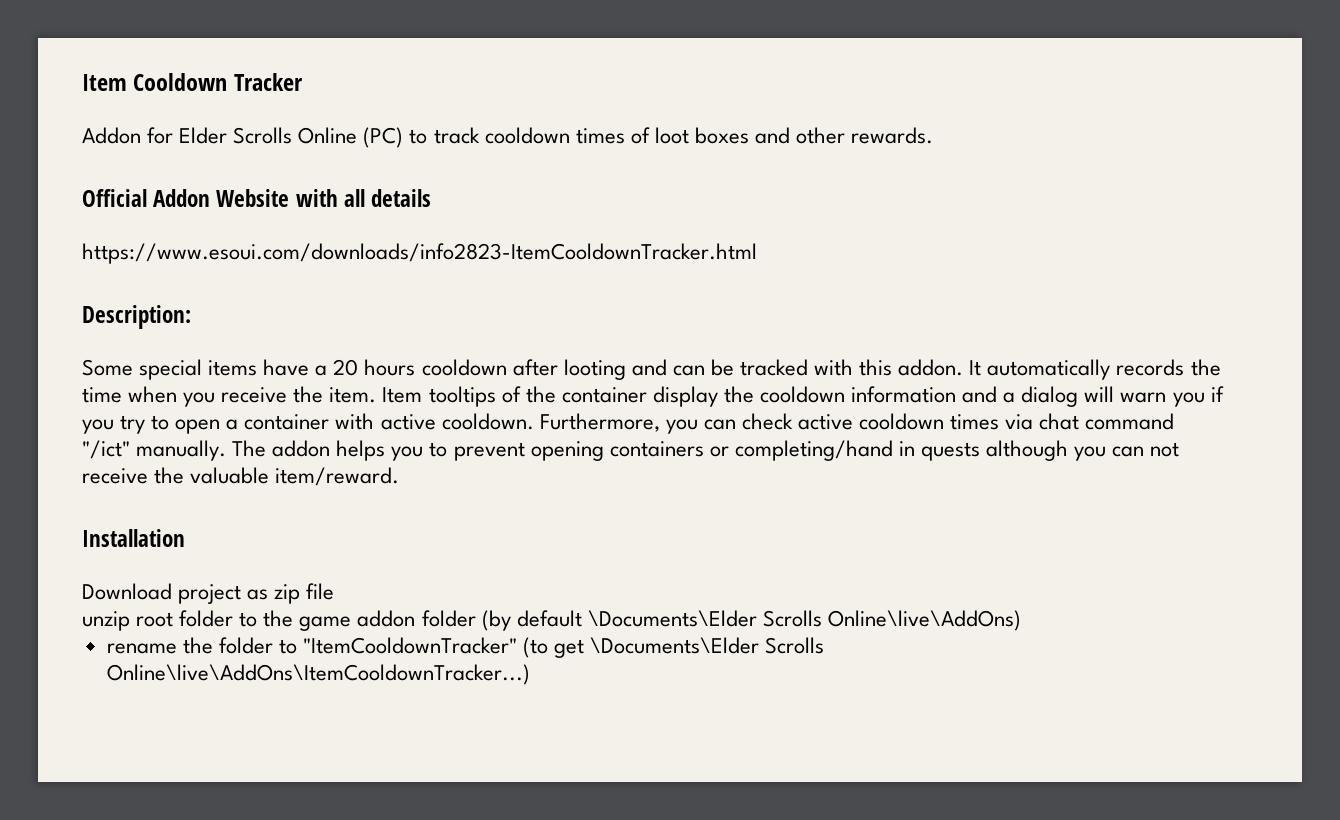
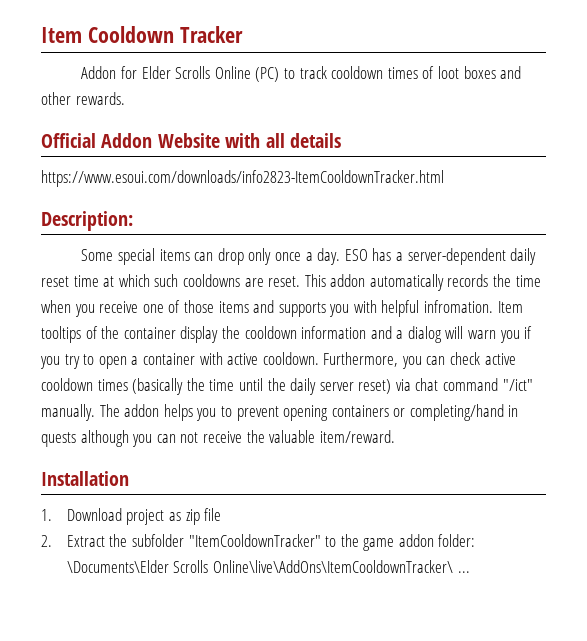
[263,359,982,380] have a 20 hours cooldown after looting and can be tracked with this addon. It -> [194,248,537,265] [41,274,366,287] can drop only once a day. ESO has a server-dependent daily reset time at which such cooldowns are reset. This addon
[293,386,377,403] the item. -> [142,300,494,317] one of those items and supports you with helpful infromation.
(1000, 422) none -> [132,378,392,395] (basically the time until the daily server reset)
(185, 538) none -> [41,509,52,521] 1.
[82,610,1021,631] [106,637,825,658] [106,664,530,685] unzip root folder to the game addon folder (by default \Documents\Elder Scrolls Online\live\AddOns) // rename the folder to "ItemCooldownTracker" (to get \Documents\Elder Scrolls Online\live\AddOns\ItemCooldownTracker...) -> [41,534,476,551] [66,560,470,573] 2. Extract the subfolder "ItemCooldownTracker" to the game addon folder: \Documents\Elder Scrolls Online\live\AddOns\ItemCooldownTracker\ ...

